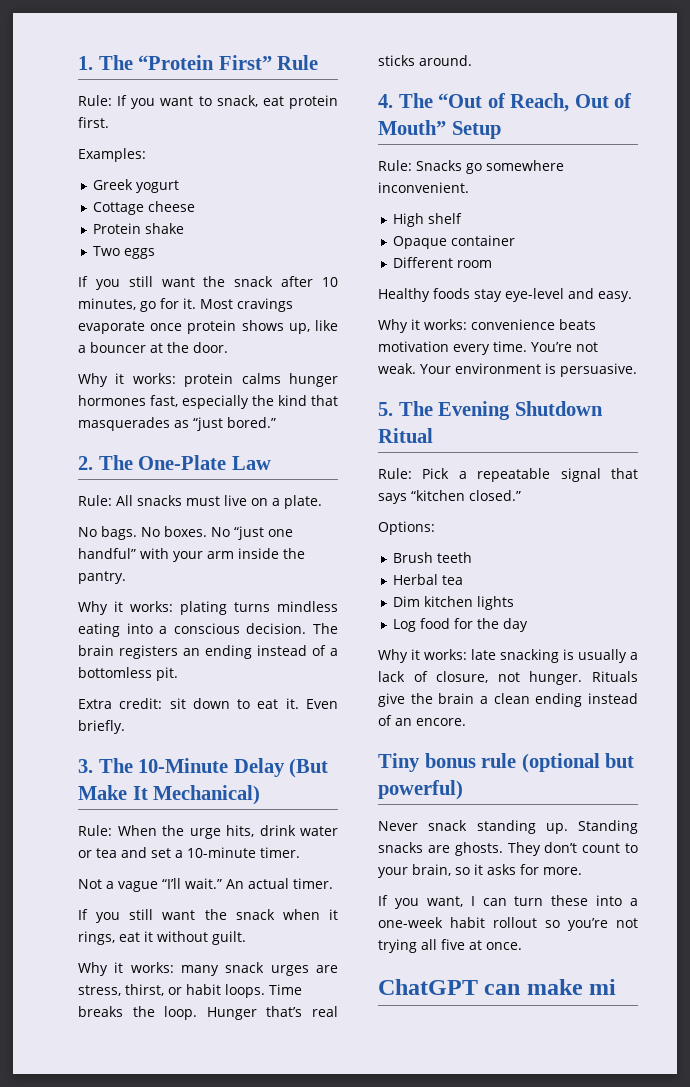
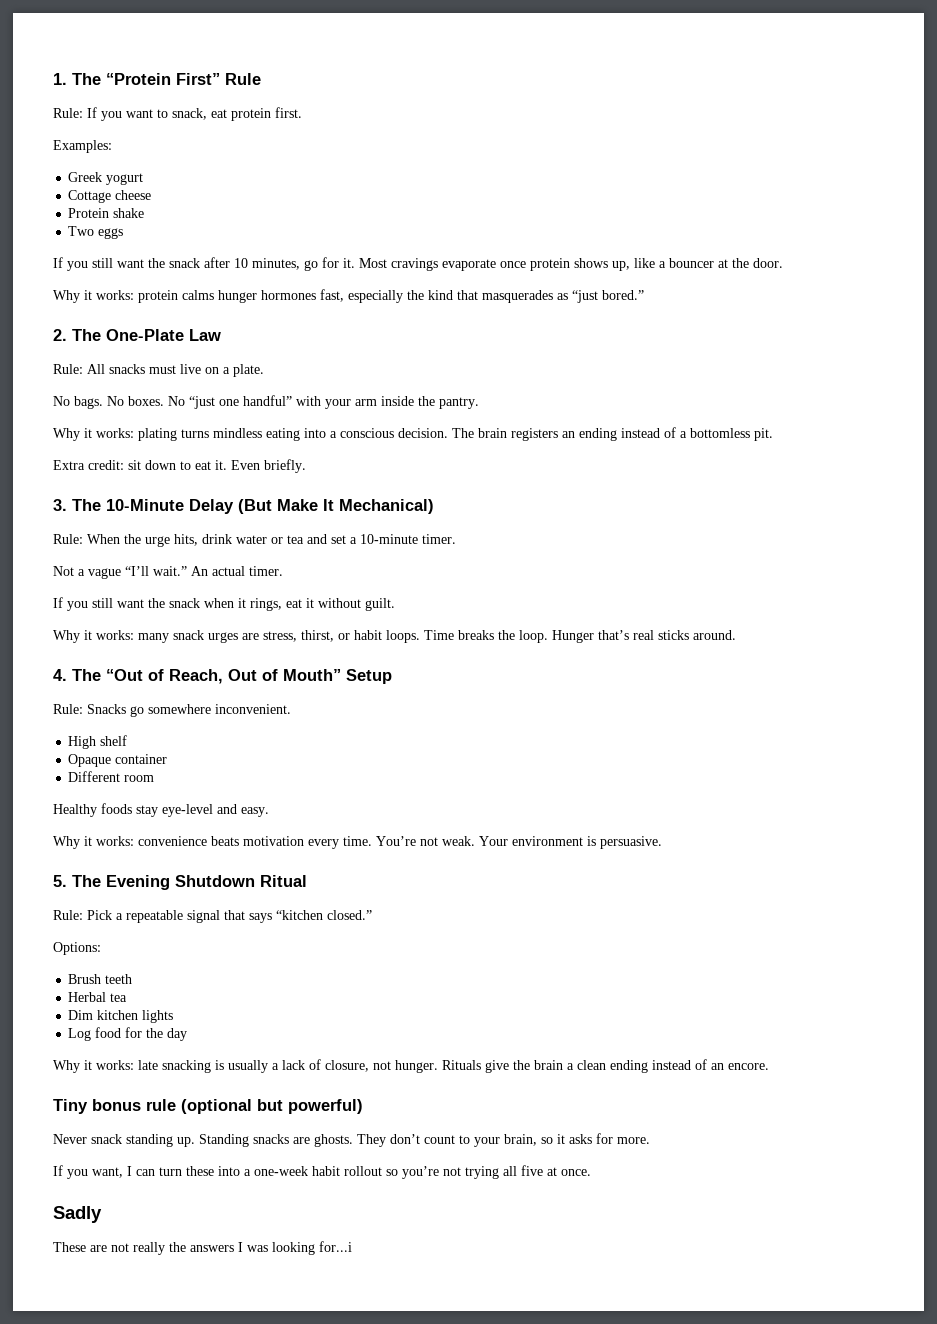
[378,979,617,995] ChatGPT can make mi -> [53,1206,102,1223] [53,1241,352,1255] Sadly // These are not really the answers I was looking for...i

